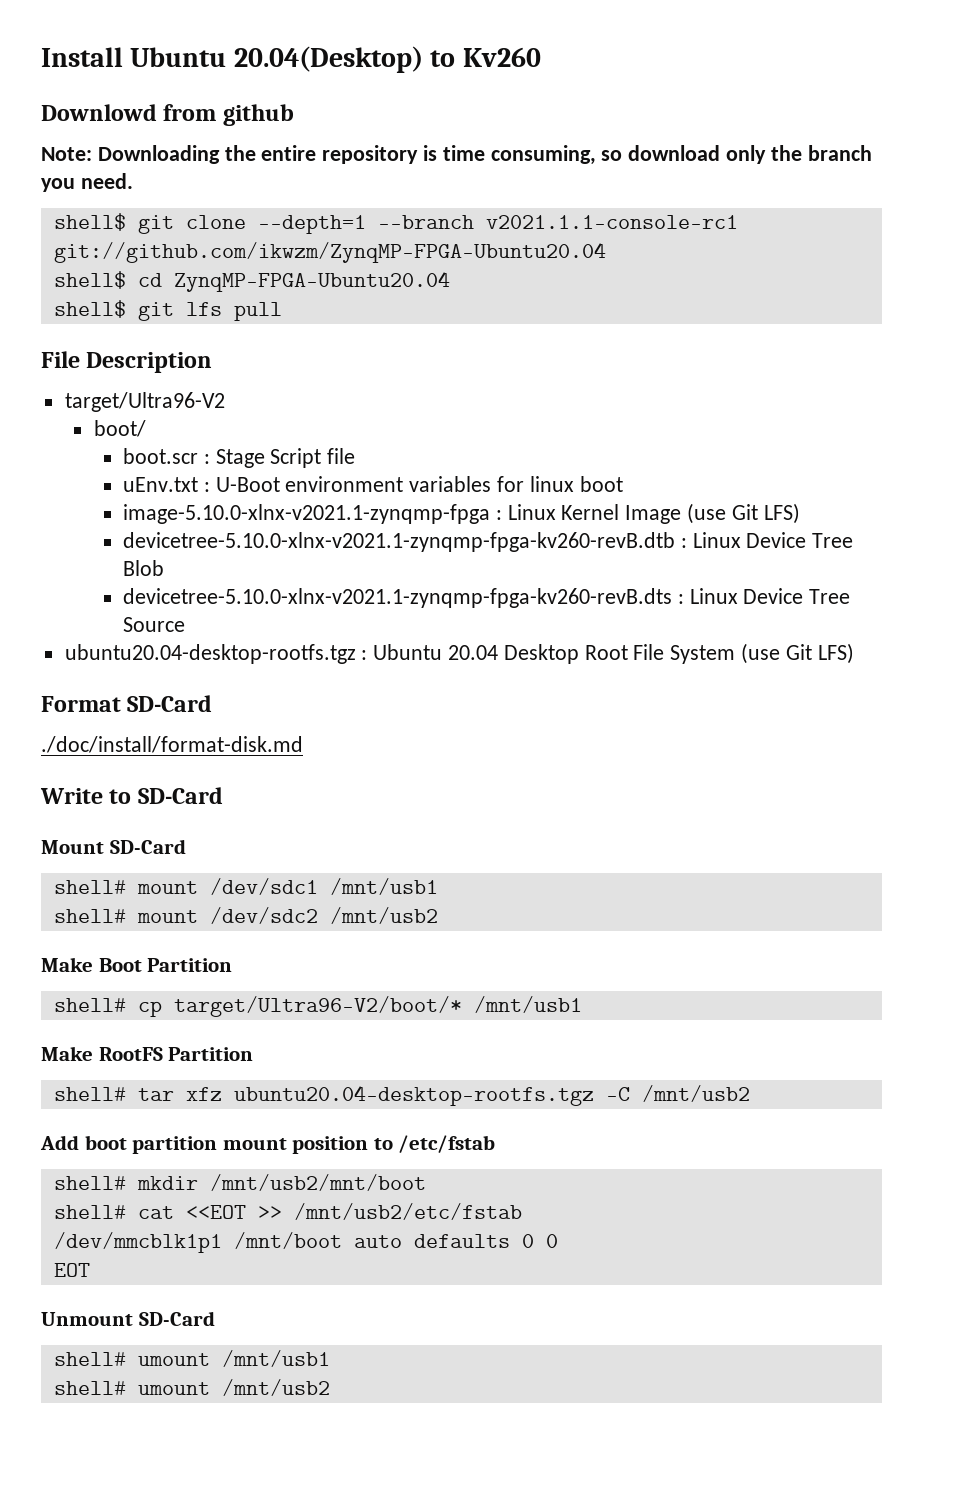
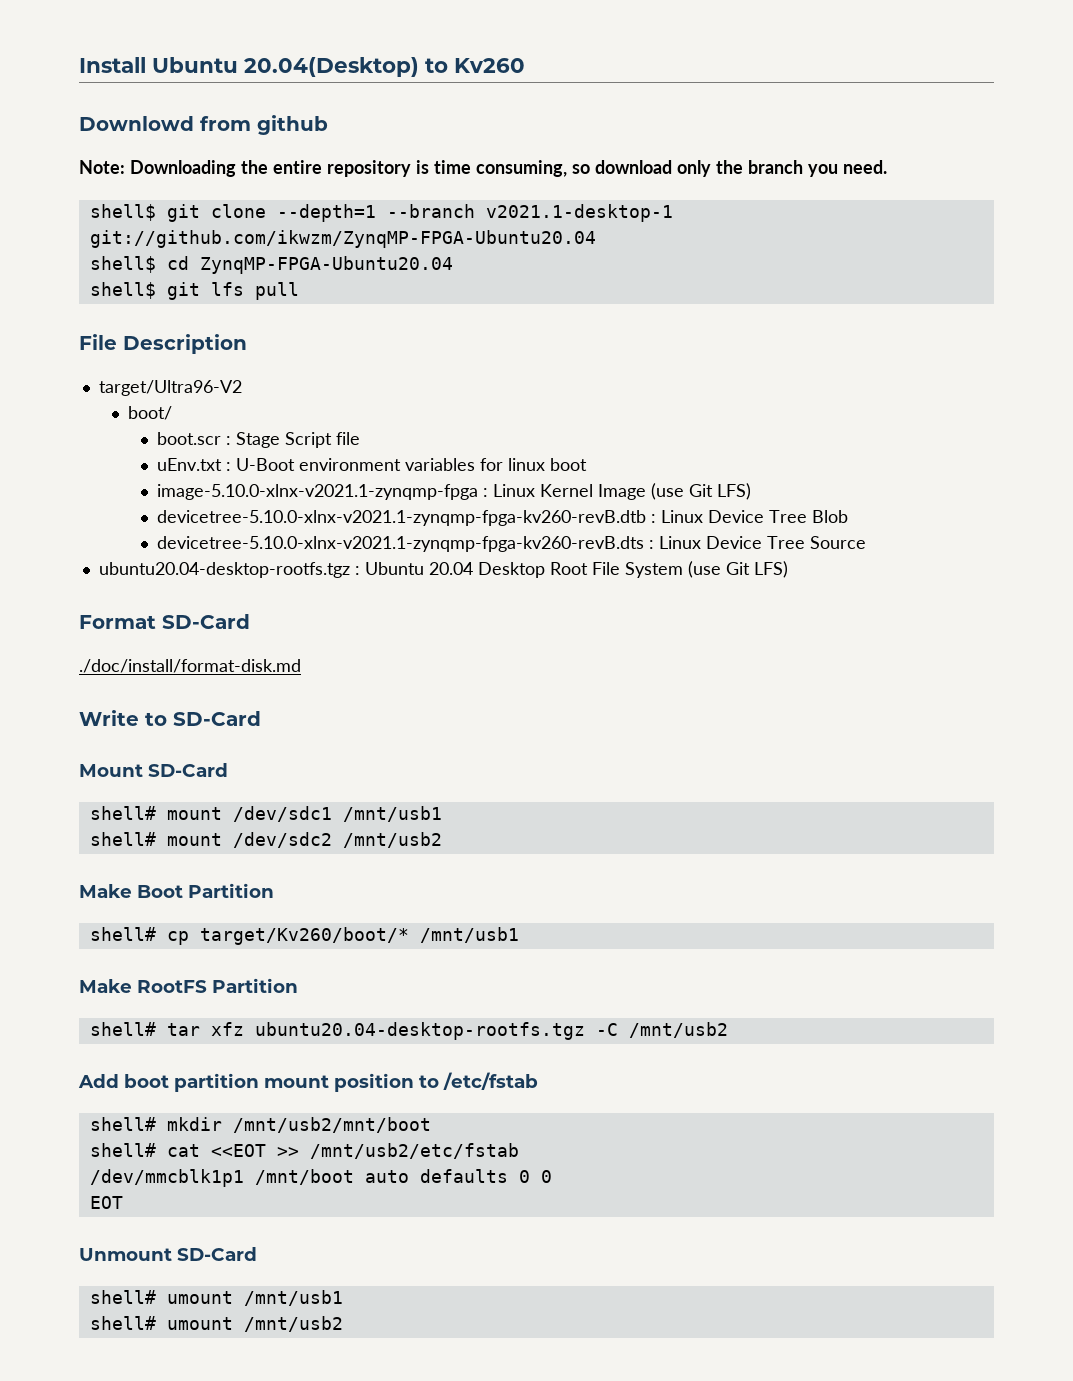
[485,215,738,229] v2021.1.1-console-rc1 -> [485,204,673,222] v2021.1-desktop-1
[173,996,462,1017] target/Ultra96-V2/boot/* -> [199,927,409,945] target/Kv260/boot/*

